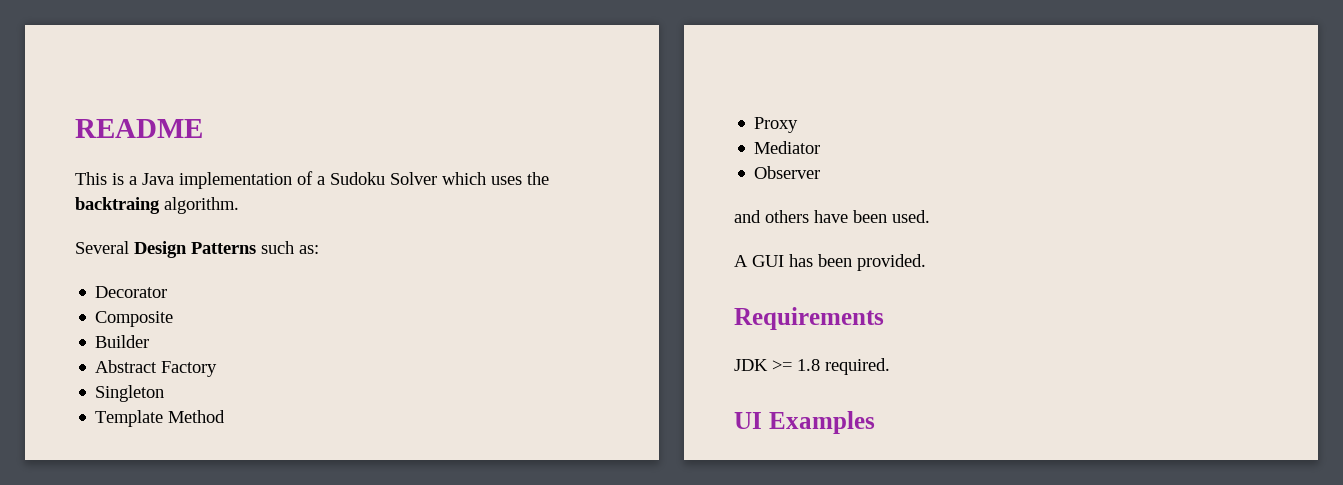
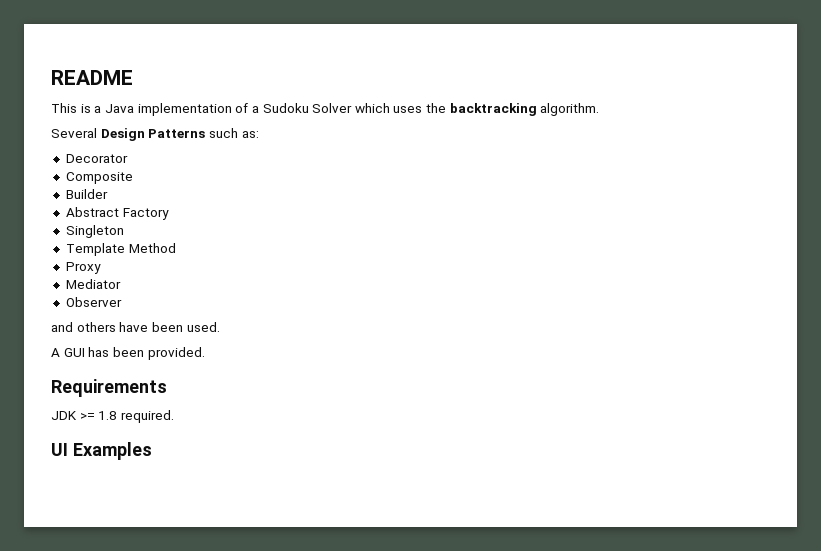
[75,197,160,214] backtraing -> [449,103,537,116] backtracking

